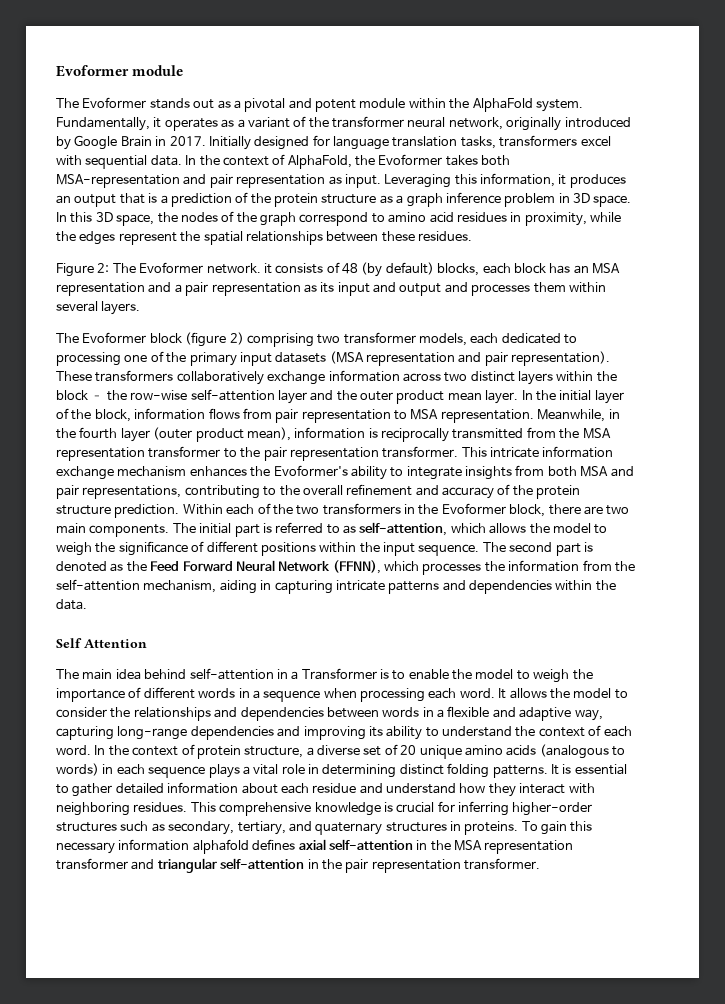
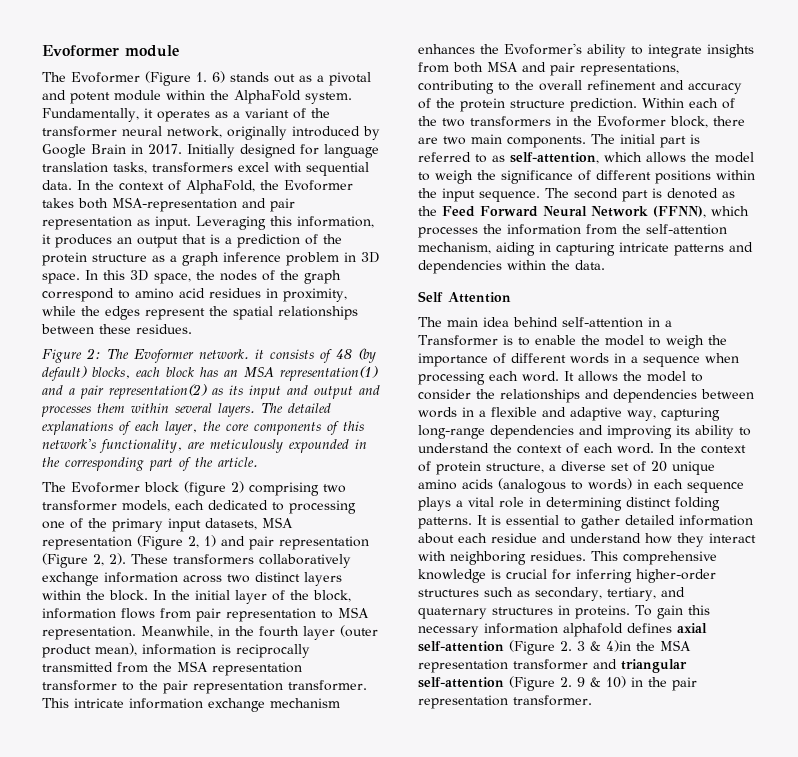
(147, 102) none -> [145,71,225,86] (Figure 1. 6)
[56,282,145,296] representation -> [280,366,378,381] representation(1)
[211,282,301,296] representation -> [109,384,207,399] representation(2)
(141, 308) none -> [261,403,331,413] [42,421,364,435] [42,439,367,453] [42,457,258,471] The detailed explanations of each layer, the core components of this network's functionality, are meticulously expounded in the corresponding part of the article.
[275,351,611,366] datasets (MSA representation and pair representation). -> [205,517,293,530] [42,535,369,550] [42,553,126,568] datasets, MSA representation (Figure 2, 1) and pair representation (Figure 2, 2).
[56,389,519,404] block – the row-wise self-attention layer and the outer product mean layer. -> [109,590,148,601] block.
[416,840,428,850] in -> [509,640,631,655] (Figure 2. 3 & 4)in
(305, 863) none -> [509,676,626,691] (Figure 2. 9 & 10)

